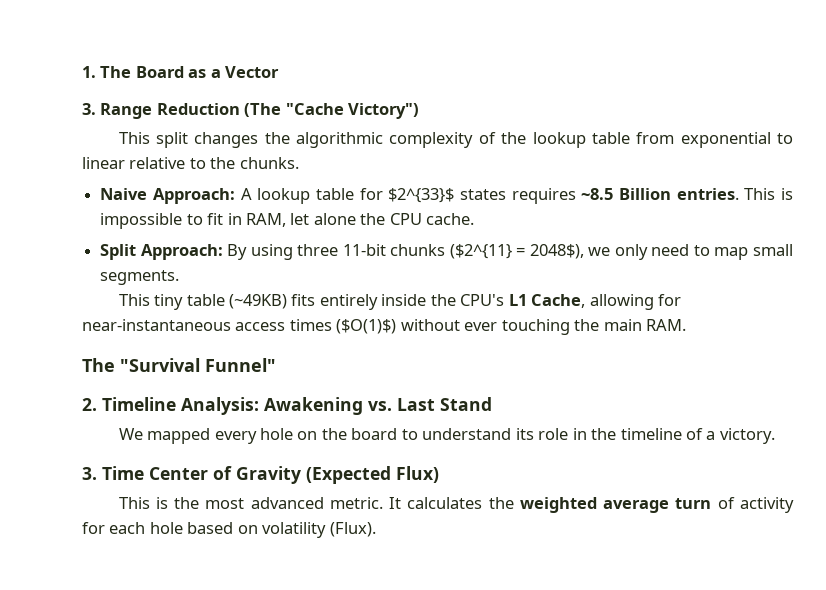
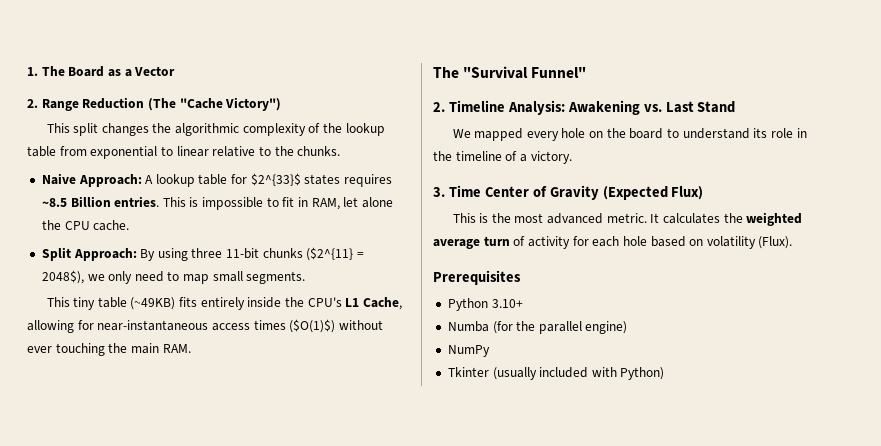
[82,103,96,115] 3. -> [27,99,38,108] 2.
(376, 529) none -> [433,270,521,285] [447,298,523,311] [447,321,628,334] [447,345,490,357] [447,367,665,380] // Prerequisites // Python 3.10+ // Numba (for the parallel engine) // NumPy // Tkinter (usually included with Python)

